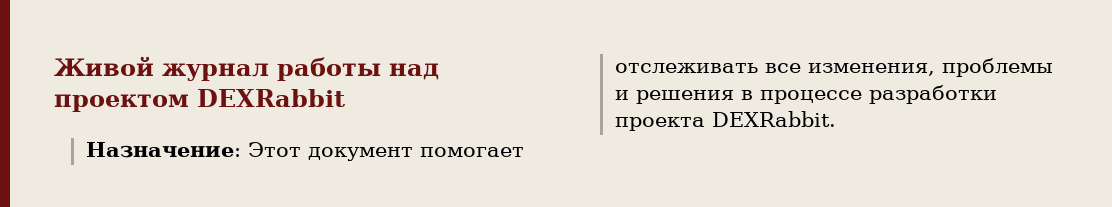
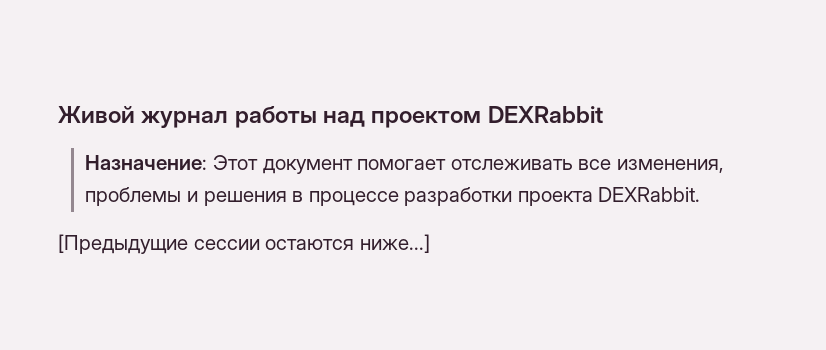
(836, 119) none -> [58,234,430,254] // [Предыдущие сессии остаются ниже...]

